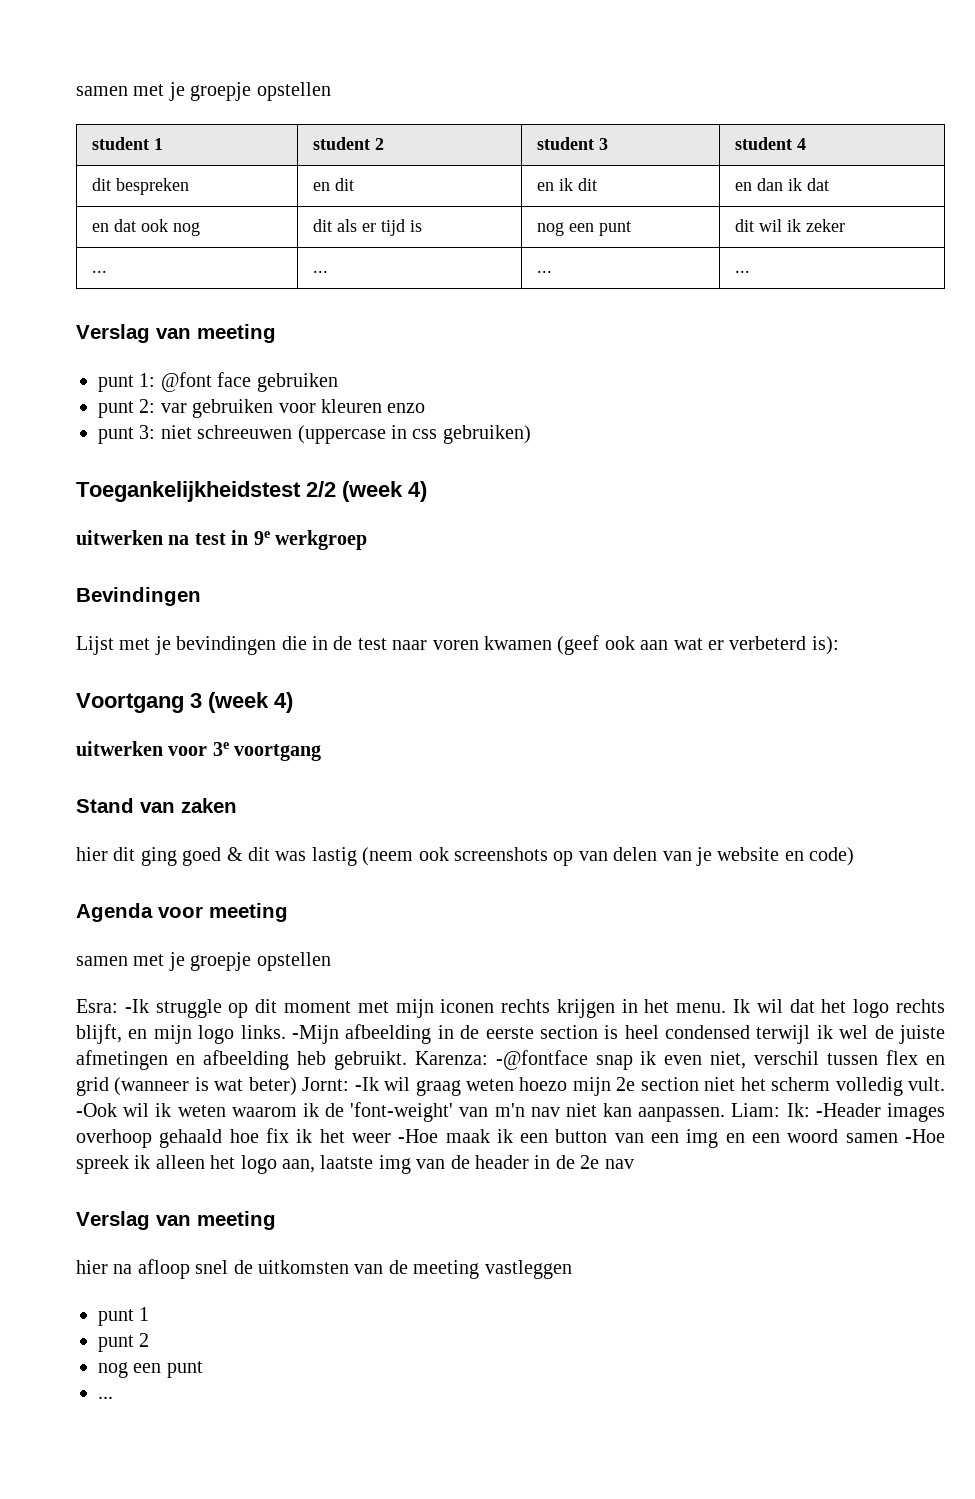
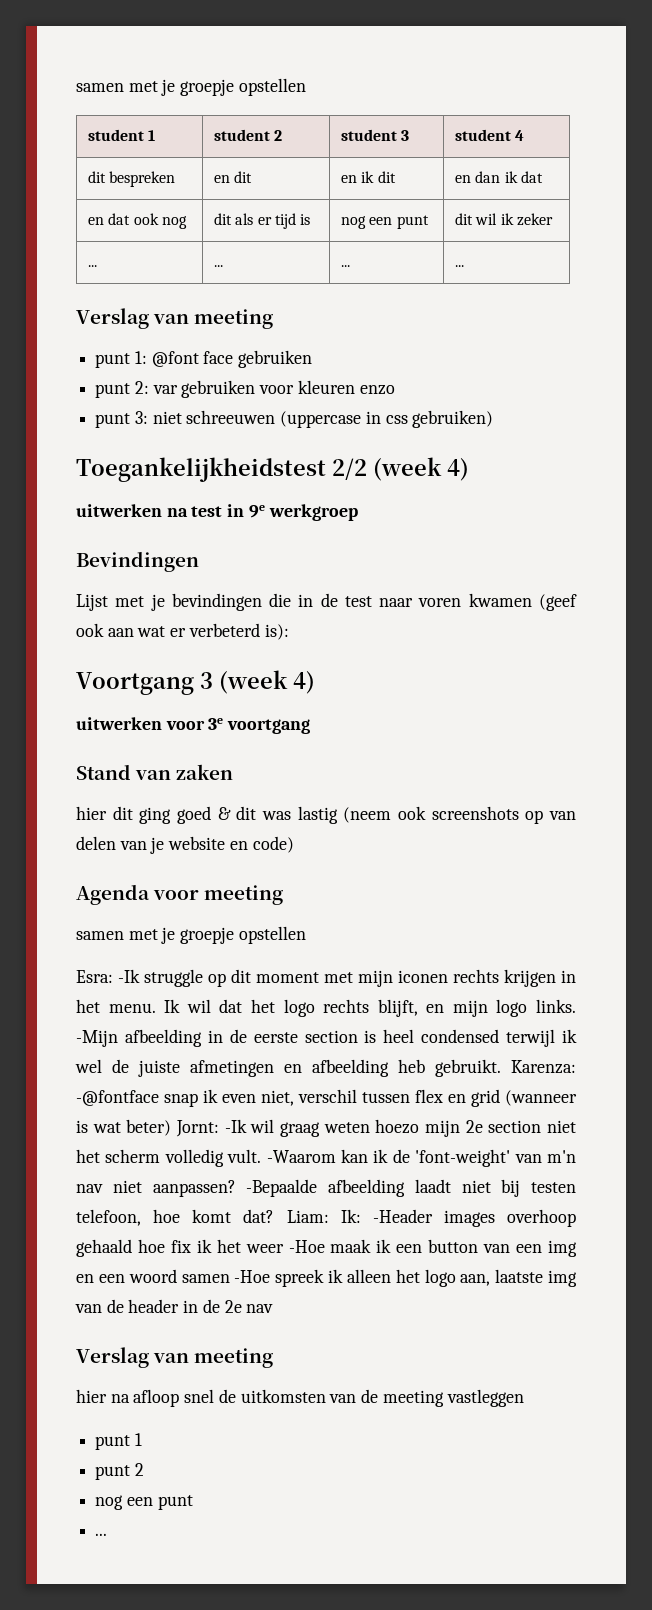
[76,1103,297,1117] -Ook wil ik weten waarom -> [266,1149,368,1163] -Waarom kan
[603,1103,726,1122] kan aanpassen. -> [152,1179,576,1197] [76,1209,275,1226] aanpassen? -Bepaalde afbeelding laadt niet bij testen telefoon, hoe komt dat?

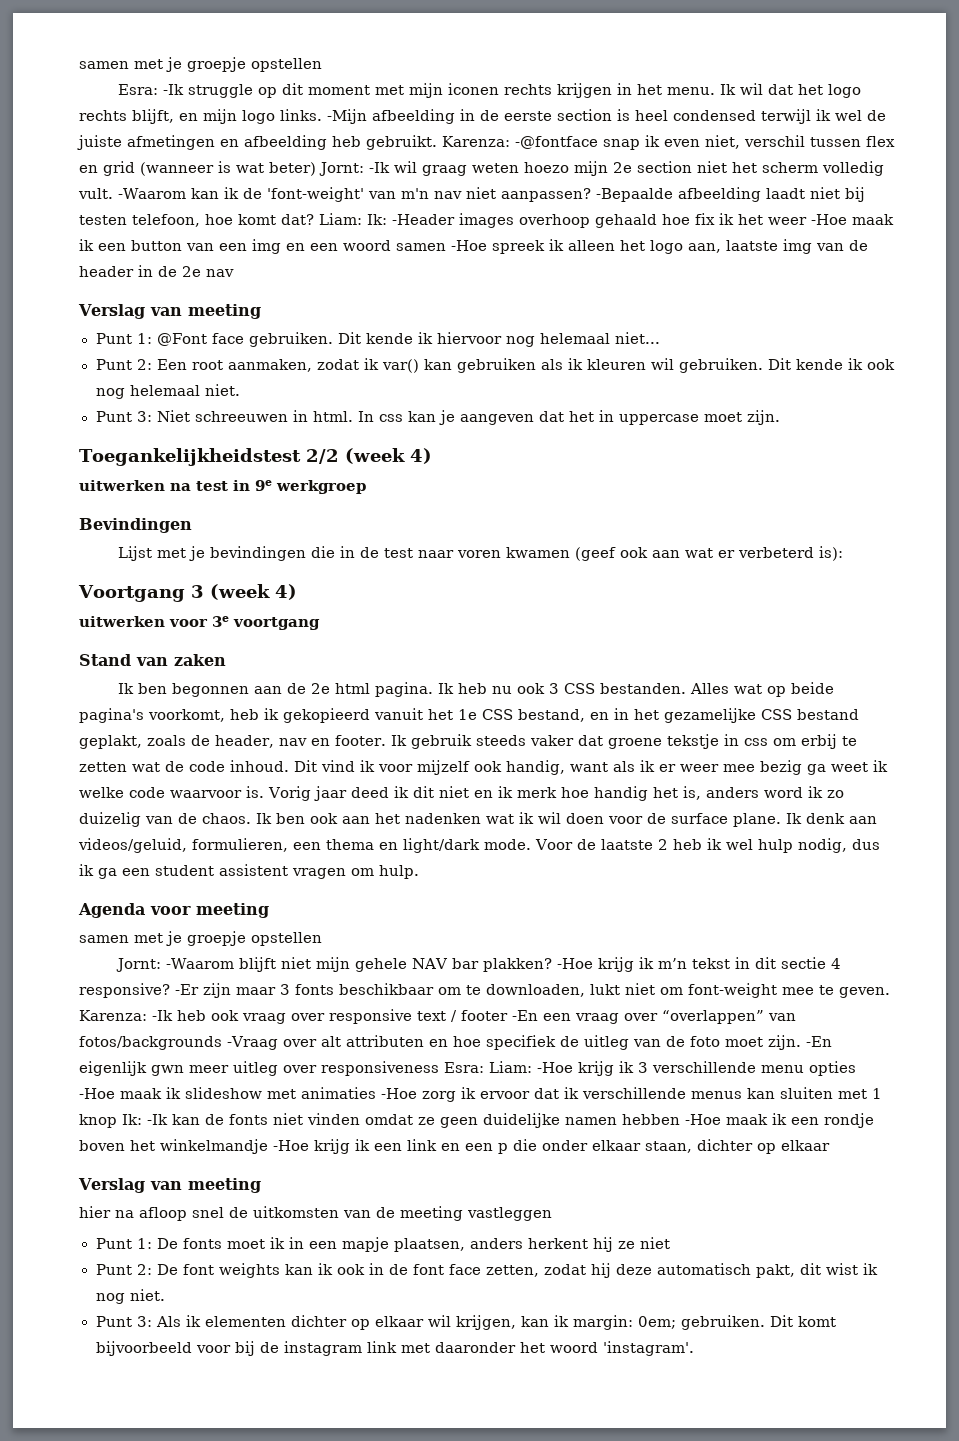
[76,78,306,96] [88,129,156,141] [214,129,283,141] [341,129,410,141] [455,129,525,141] [88,171,176,187] [214,171,253,183] [341,171,396,183] [455,171,544,183] [88,213,188,229] [214,213,311,229] [341,215,429,229] [455,213,554,226] [88,265,98,267] [214,265,224,267] [341,265,351,267] [455,265,465,267] [76,308,274,329] [95,350,313,368] [95,380,395,398] [95,410,494,428] [76,457,469,482] [76,504,358,521] [76,551,199,572] [76,593,577,611] [76,623,289,640] [76,670,315,695] [76,717,311,734] [76,764,234,780] [76,806,576,824] [76,836,294,854] [76,884,284,905] [76,926,306,944] samen met je groepje opstellen // student 1 | student 2 | student 3 | student 4 // dit bespreken | en dit | en ik dit | en dan ik dat // en dat ook nog | dit als er tijd is | nog een punt | dit wil ik zeker // ... | ... | ... | ... // Verslag van meeting // punt 1: @font face gebruiken // punt 2: var gebruiken voor kleuren enzo // punt 3: niet schreeuwen (uppercase in css gebruiken) // Toegankelijkheidstest 2/2 (week 4) // uitwerken na test in 9e werkgroep // Bevindingen // Lijst met je bevindingen die in de test naar voren kwamen (geef ook aan wat er verbeterd is): // Voortgang 3 (week 4) // uitwerken voor 3e voortgang // Stand van zaken // hier dit ging goed & dit was lastig (neem ook screenshots op van delen van je website en code) // Agenda voor meeting // samen met je groepje opstellen -> [79,57,322,72] samen met je groepje opstellen
(274, 1358) none -> [95,332,660,347] [95,358,895,373] [95,384,240,399] [95,410,780,425] [79,448,432,466] [79,480,366,494] [79,518,192,533] [117,546,843,561] [78,584,297,602] [79,616,320,630] [79,654,226,666] [117,682,834,697] [79,708,859,723] [79,734,857,749] [79,760,888,775] [79,786,844,801] [79,812,877,827] [78,838,880,853] [79,864,419,879] [78,903,269,918] [79,931,322,946] [115,957,841,972] [79,983,890,998] [79,1009,796,1024] [79,1035,832,1050] [79,1061,856,1076] [79,1087,882,1102] [79,1113,874,1128] [79,1139,830,1154] [78,1178,261,1193] // Punt 1: @Font face gebruiken. Dit kende ik hiervoor nog helemaal niet... // Punt 2: Een root aanmaken, zodat ik var() kan gebruiken als ik kleuren wil gebruiken. Dit kende ik ook nog helemaal niet. // Punt 3: Niet schreeuwen in html. In css kan je aangeven dat het in uppercase moet zijn. // Toegankelijkheidstest 2/2 (week 4) // uitwerken na test in 9e werkgroep // Bevindingen // Lijst met je bevindingen die in de test naar voren kwamen (geef ook aan wat er verbeterd is): // Voortgang 3 (week 4) // uitwerken voor 3e voortgang // Stand van zaken // Ik ben begonnen aan de 2e html pagina. Ik heb nu ook 3 CSS bestanden. Alles wat op beide pagina's voorkomt, heb ik gekopieerd vanuit het 1e CSS bestand, en in het gezamelijke CSS bestand geplakt, zoals de header, nav en footer. Ik gebruik steeds vaker dat groene tekstje in css om erbij te zetten wat de code inhoud. Dit vind ik voor mijzelf ook handig, want als ik er weer mee bezig ga weet ik welke code waarvoor is. Vorig jaar deed ik dit niet en ik merk hoe handig het is, anders word ik zo duizelig van de chaos. Ik ben ook aan het nadenken wat ik wil doen voor de surface plane. Ik denk aan videos/geluid, formulieren, een thema en light/dark mode. Voor de laatste 2 heb ik wel hulp nodig, dus ik ga een student assistent vragen om hulp. // Agenda voor meeting // samen met je groepje opstellen // Jornt: -Waarom blijft niet mijn gehele NAV bar plakken? -Hoe krijg ik m’n tekst in dit sectie 4 responsive? -Er zijn maar 3 fonts beschikbaar om te downloaden, lukt niet om font-weight mee te geven. Karenza: -Ik heb ook vraag over responsive text / footer -En een vraag over “overlappen” van fotos/backgrounds -Vraag over alt attributen en hoe specifiek de uitleg van de foto moet zijn. -En eigenlijk gwn meer uitleg over responsiveness Esra: Liam: -Hoe krijg ik 3 verschillende menu opties -Hoe maak ik slideshow met animaties -Hoe zorg ik ervoor dat ik verschillende menus kan sluiten met 1 knop Ik: -Ik kan de fonts niet vinden omdat ze geen duidelijke namen hebben -Hoe maak ik een rondje boven het winkelmandje -Hoe krijg ik een link en een p die onder elkaar staan, dichter op elkaar // Verslag van meeting
[95,1433,142,1450] [95,1463,144,1480] [95,1495,193,1510] [95,1533,108,1536] punt 1 // punt 2 // nog een punt // ... -> [95,1237,670,1252] [95,1263,878,1278] [95,1289,165,1304] [95,1315,836,1330] [95,1341,694,1356] Punt 1: De fonts moet ik in een mapje plaatsen, anders herkent hij ze niet // Punt 2: De font weights kan ik ook in de font face zetten, zodat hij deze automatisch pakt, dit wist ik nog niet. // Punt 3: Als ik elementen dichter op elkaar wil krijgen, kan ik margin: 0em; gebruiken. Dit komt bijvoorbeeld voor bij de instagram link met daaronder het woord 'instagram'.

